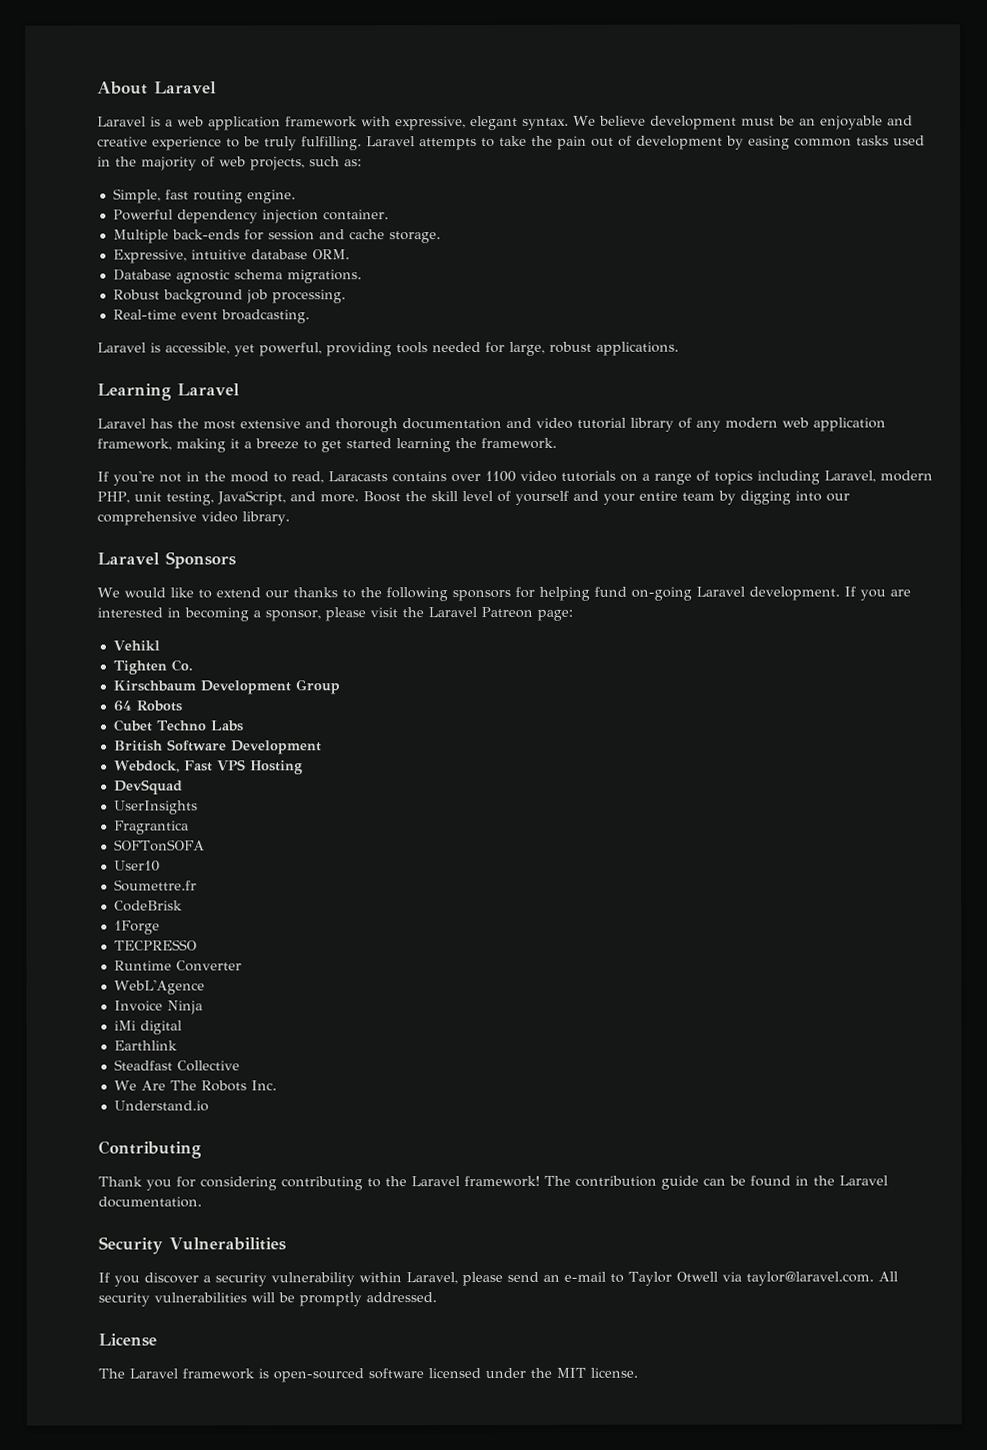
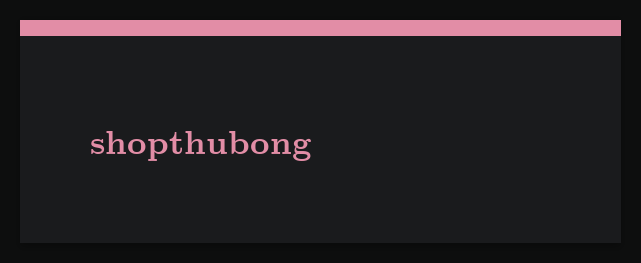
[97,81,217,95] [97,115,913,131] [97,135,925,151] [97,156,362,171] [112,188,296,204] [112,209,389,224] [112,229,441,244] [112,249,350,264] [112,269,362,284] [112,289,346,304] [112,309,310,324] [97,341,679,357] [97,383,240,401] [97,417,886,433] [97,437,557,453] [97,470,933,486] [97,490,850,506] [97,511,290,526] [97,551,236,569] [97,586,911,602] [97,606,573,622] [112,640,160,651] [112,659,193,675] [112,679,340,695] [112,700,182,712] [112,719,244,732] [113,739,322,755] [113,759,303,775] [113,779,183,795] [113,800,198,815] [113,820,189,835] [113,839,205,852] [113,860,160,872] [113,879,197,892] [113,900,183,912] [113,920,160,935] [113,939,197,951] [113,960,242,972] [113,979,205,995] [113,1000,203,1015] [113,1020,182,1035] [113,1040,178,1051] [113,1059,240,1072] [113,1080,277,1092] [113,1100,209,1112] [98,1140,202,1159] [98,1175,888,1191] [98,1196,202,1208] [98,1236,286,1255] [98,1271,898,1287] [98,1292,437,1307] [98,1333,157,1347] [98,1367,638,1383] About Laravel // Laravel is a web application framework with expressive, elegant syntax. We believe development must be an enjoyable and creative experience to be truly fulfilling. Laravel attempts to take the pain out of development by easing common tasks used in the majority of web projects, such as: // Simple, fast routing engine. // Powerful dependency injection container. // Multiple back-ends for session and cache storage. // Expressive, intuitive database ORM. // Database agnostic schema migrations. // Robust background job processing. // Real-time event broadcasting. // Laravel is accessible, yet powerful, providing tools needed for large, robust applications. // Learning Laravel // Laravel has the most extensive and thorough documentation and video tutorial library of any modern web application framework, making it a breeze to get started learning the framework. // If you're not in the mood to read, Laracasts contains over 1100 video tutorials on a range of topics including Laravel, modern PHP, unit testing, JavaScript, and more. Boost the skill level of yourself and your entire team by digging into our comprehensive video library. // Laravel Sponsors // We would like to extend our thanks to the following sponsors for helping fund on-going Laravel development. If you are interested in becoming a sponsor, please visit the Laravel Patreon page: // Vehikl // Tighten Co. // Kirschbaum Development Group // 64 Robots // Cubet Techno Labs // British Software Development // Webdock, Fast VPS Hosting // DevSquad // UserInsights // Fragrantica // SOFTonSOFA // User10 // Soumettre.fr // CodeBrisk // 1Forge // TECPRESSO // Runtime Converter // WebL'Agence // Invoice Ninja // iMi digital // Earthlink // Steadfast Collective // We Are The Robots Inc. // Understand.io // Contributing // Thank you for considering contributing to the Laravel framework! The contribution guide can be found in the Laravel documentation. // Security Vulnerabilities // If you discover a security vulnerability within Laravel, please send an e-mail to Taylor Otwell via taylor@laravel.com. All security vulnerabilities will be promptly addressed. // License // The Laravel framework is open-sourced software licensed under the MIT license. -> [90,131,312,161] shopthubong

